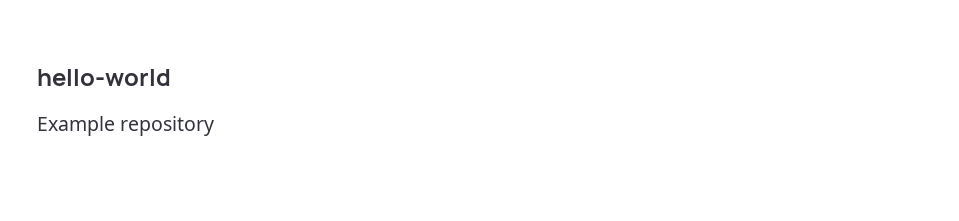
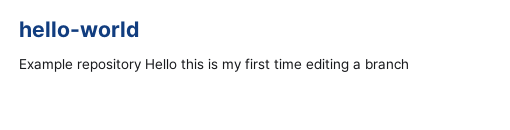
(215, 126) none -> [145,58,409,72] Hello this is my first time editing a branch

